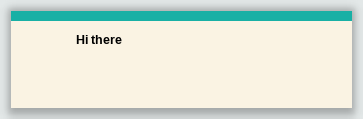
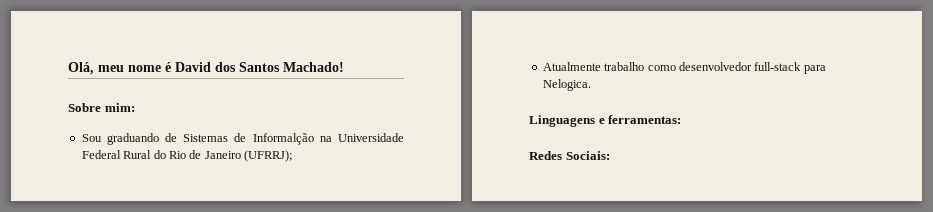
[76,35,123,44] Hi there -> [68,62,344,75] [68,103,135,112] [81,133,404,145] [81,150,292,162] [542,62,826,74] [542,79,591,91] [529,115,682,127] [529,151,610,160] Olá, meu nome é David dos Santos Machado! // Sobre mim: // Sou graduando de Sistemas de Informalção na Universidade Federal Rural do Rio de Janeiro (UFRRJ); // Atualmente trabalho como desenvolvedor full-stack para Nelogica. // Linguagens e ferramentas: // Redes Sociais:

